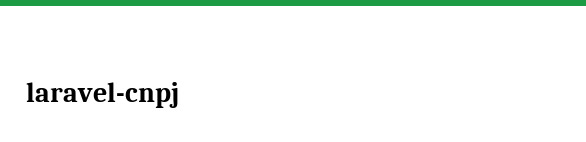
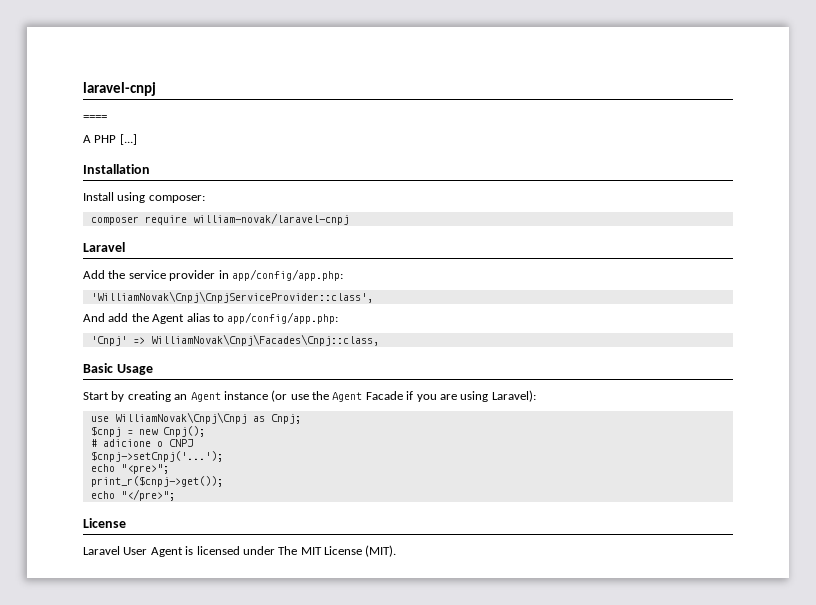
(179, 95) none -> [83,115,107,120] [83,134,137,145] [83,164,150,174] [83,192,205,203] [90,213,349,225] [83,242,125,252] [83,269,343,281] [90,291,373,303] [83,312,339,324] [90,334,379,346] [83,363,153,375] [83,390,536,402] [90,412,301,424] [90,426,205,437] [90,439,193,447] [90,451,223,462] [90,464,169,474] [90,476,223,487] [90,489,175,501] [83,518,126,528] [83,545,397,557] // ==== // A PHP [...] // Installation // Install using composer: // composer require william-novak/laravel-cnpj // Laravel // Add the service provider in app/config/app.php: // 'WilliamNovak\Cnpj\CnpjServiceProvider::class', // And add the Agent alias to app/config/app.php: // 'Cnpj' => WilliamNovak\Cnpj\Facades\Cnpj::class, // Basic Usage // Start by creating an Agent instance (or use the Agent Facade if you are using Laravel): // use WilliamNovak\Cnpj\Cnpj as Cnpj; // $cnpj = new Cnpj(); // # adicione o CNPJ // $cnpj->setCnpj('...'); // echo "<pre>"; // print_r($cnpj->get()); // echo "</pre>"; // License // Laravel User Agent is licensed under The MIT License (MIT).

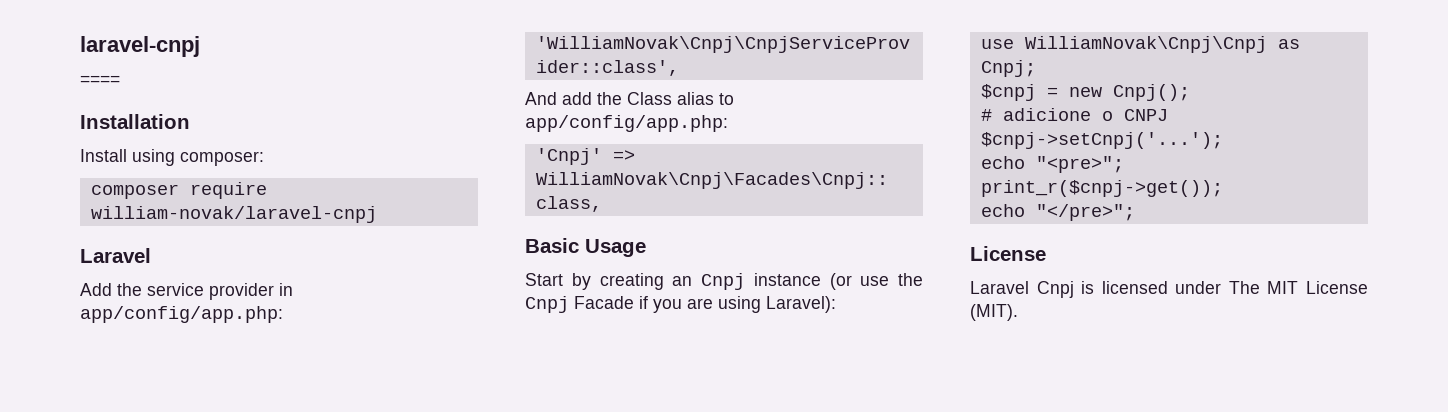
[83,134,137,145] // A PHP [...] -> (120, 80) none
[152,314,185,324] Agent -> [627,92,672,105] Class
[190,392,221,402] Agent -> [701,273,745,290] Cnpj
[332,392,363,402] Agent -> [525,296,569,313] Cnpj
[123,547,183,557] User Agent -> [1036,281,1074,298] Cnpj

